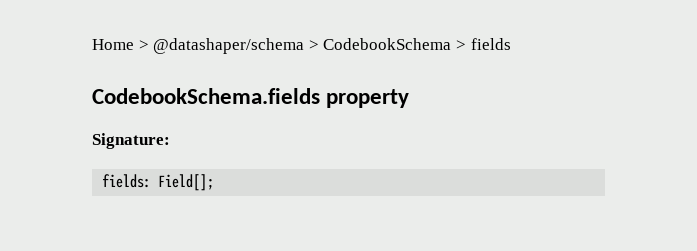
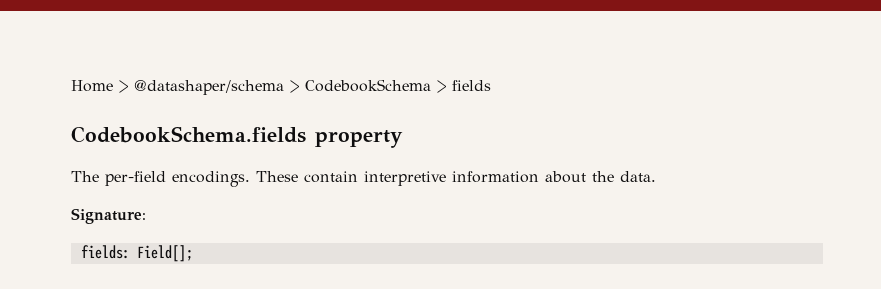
(410, 98) none -> [71,171,656,187] // The per-field encodings. These contain interpretive information about the data.

